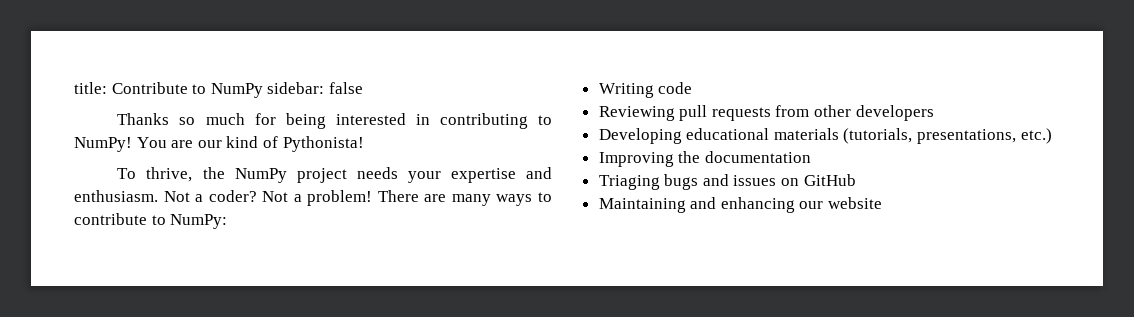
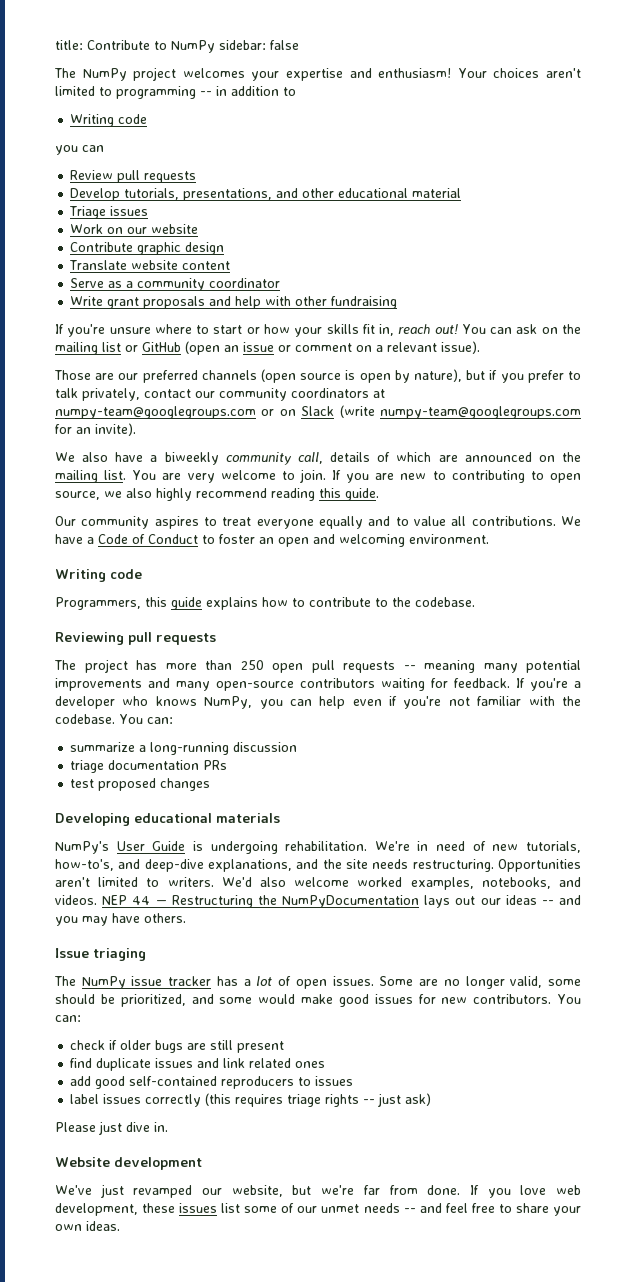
[117,113,552,129] [74,136,364,152] [117,167,225,182] Thanks so much for being interested in contributing to NumPy! You are our kind of Pythonista! // To thrive, the -> [54,68,76,78] The
[356,167,398,179] needs -> [182,68,245,78] welcomes
[74,190,552,206] [74,213,228,229] [598,82,693,98] [598,105,934,121] [598,128,1052,144] [598,151,811,167] [598,174,856,190] [598,197,883,213] enthusiasm. Not a coder? Not a problem! There are many ways to contribute to NumPy: // Writing code // Reviewing pull requests from other developers // Developing educational materials (tutorials, presentations, etc.) // Improving the documentation // Triaging bugs and issues on GitHub // Maintaining and enhancing our website -> [378,68,582,78] [55,86,296,99] [70,114,148,127] [55,145,104,155] [70,170,197,183] [70,188,462,201] [69,206,149,219] [70,224,199,234] [70,242,225,255] [69,260,231,270] [70,278,281,291] [70,296,398,309] [55,324,581,337] [55,341,480,355] [54,369,581,383] [55,388,385,401] [55,405,581,419] [55,423,136,436] [55,452,581,465] [55,469,581,483] [55,488,379,501] [55,516,581,529] [55,534,489,547] [55,569,142,582] [55,597,475,610] [55,632,216,645] [54,659,581,673] [55,678,581,691] [55,696,581,709] [55,714,173,724] [70,742,298,755] [70,760,228,773] [70,778,211,791] [55,813,280,826] [55,841,581,854] [55,859,581,872] [55,877,581,890] [55,895,582,908] [55,913,186,926] [55,948,146,961] [54,976,581,989] [55,994,581,1007] [55,1015,81,1022] [70,1040,285,1053] [70,1058,326,1071] [70,1076,354,1089] [70,1093,432,1107] [55,1121,168,1135] [55,1157,202,1170] [55,1184,581,1198] [55,1203,581,1216] [55,1221,120,1231] enthusiasm! Your choices aren't limited to programming -- in addition to // Writing code // you can // Review pull requests // Develop tutorials, presentations, and other educational material // Triage issues // Work on our website // Contribute graphic design // Translate website content // Serve as a community coordinator // Write grant proposals and help with other fundraising // If you're unsure where to start or how your skills fit in, reach out! You can ask on the mailing list or GitHub (open an issue or comment on a relevant issue). // Those are our preferred channels (open source is open by nature), but if you prefer to talk privately, contact our community coordinators at numpy-team@googlegroups.com or on Slack (write numpy-team@googlegroups.com for an invite). // We also have a biweekly community call, details of which are announced on the mailing list. You are very welcome to join. If you are new to contributing to open source, we also highly recommend reading this guide. // Our community aspires to treat everyone equally and to value all contributions. We have a Code of Conduct to foster an open and welcoming environment. // Writing code // Programmers, this guide explains how to contribute to the codebase. // Reviewing pull requests // The project has more than 250 open pull requests -- meaning many potential improvements and many open-source contributors waiting for feedback. If you're a developer who knows NumPy, you can help even if you're not familiar with the codebase. You can: // summarize a long-running discussion // triage documentation PRs // test proposed changes // Developing educational materials // NumPy's User Guide is undergoing rehabilitation. We're in need of new tutorials, how-to's, and deep-dive explanations, and the site needs restructuring. Opportunities aren't limited to writers. We'd also welcome worked examples, notebooks, and videos. NEP 44 — Restructuring the NumPyDocumentation lays out our ideas -- and you may have others. // Issue triaging // The NumPy issue tracker has a lot of open issues. Some are no longer valid, some should be prioritized, and some would make good issues for new contributors. You can: // check if older bugs are still present // find duplicate issues and link related ones // add good self-contained reproducers to issues // label issues correctly (this requires triage rights -- just ask) // Please just dive in. // Website development // We've just revamped our website, but we're far from done. If you love web development, these issues list some of our unmet needs -- and feel free to share your own ideas.

